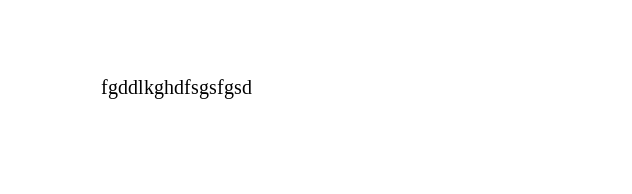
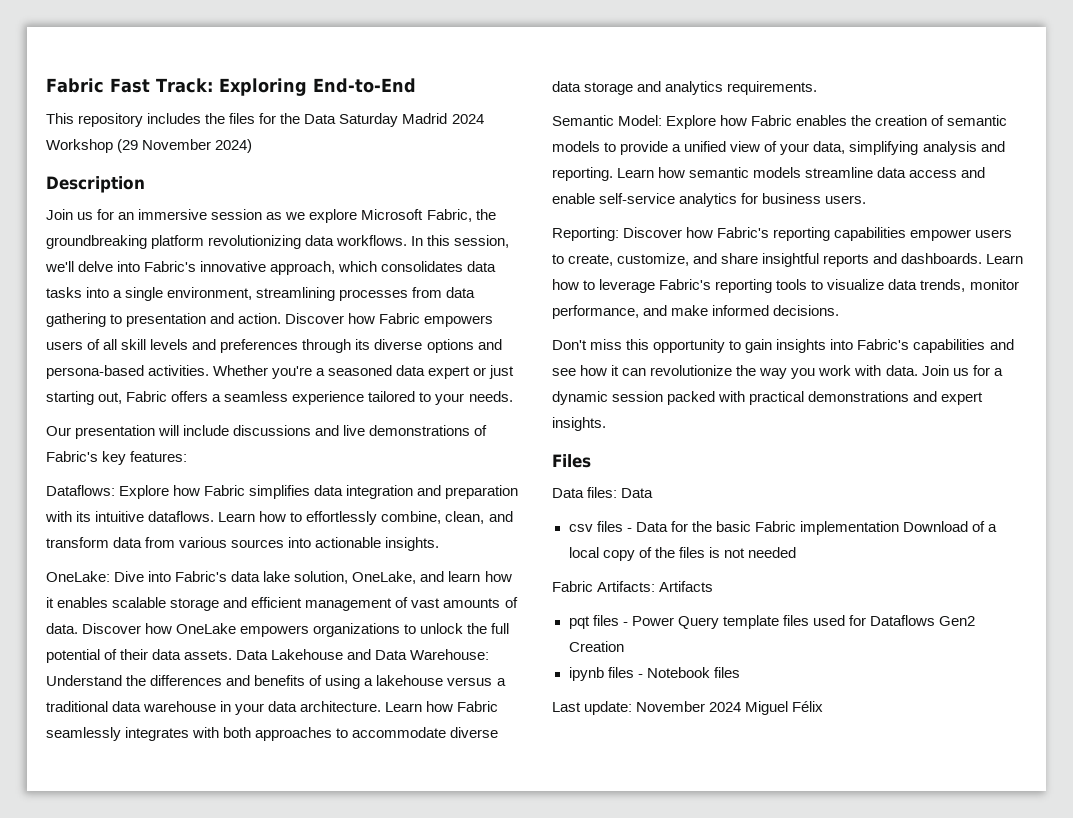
[101,79,252,99] fgddlkghdfsgsfgsd -> [46,78,416,96] [46,113,484,127] [46,139,253,153] [46,176,145,193] [46,209,496,223] [46,235,510,249] [45,261,497,275] [46,287,476,301] [46,313,494,327] [46,339,502,353] [46,365,515,379] [46,391,513,405] [46,425,488,439] [46,451,188,465] [46,485,519,499] [45,511,513,525] [46,537,440,551] [46,571,512,584] [46,597,518,611] [46,623,510,637] [46,649,490,663] [46,675,506,689] [46,701,499,715] [46,727,499,741] [552,81,818,95] [552,115,1008,129] [552,141,1005,155] [552,167,986,181] [552,193,867,207] [552,227,1013,241] [552,253,1024,267] [552,279,1019,293] [552,305,840,319] [552,339,1014,353] [552,365,1003,379] [552,391,984,405] [552,417,606,431] [552,454,591,468] [552,487,654,498] [568,521,998,535] [568,547,796,561] [552,581,714,592] [568,615,975,629] [568,641,624,652] [568,667,740,681] [552,701,824,715] Fabric Fast Track: Exploring End-to-End // This repository includes the files for the Data Saturday Madrid 2024 Workshop (29 November 2024) // Description // Join us for an immersive session as we explore Microsoft Fabric, the groundbreaking platform revolutionizing data workflows. In this session, we'll delve into Fabric's innovative approach, which consolidates data tasks into a single environment, streamlining processes from data gathering to presentation and action. Discover how Fabric empowers users of all skill levels and preferences through its diverse options and persona-based activities. Whether you're a seasoned data expert or just starting out, Fabric offers a seamless experience tailored to your needs. // Our presentation will include discussions and live demonstrations of Fabric's key features: // Dataflows: Explore how Fabric simplifies data integration and preparation with its intuitive dataflows. Learn how to effortlessly combine, clean, and transform data from various sources into actionable insights. // OneLake: Dive into Fabric's data lake solution, OneLake, and learn how it enables scalable storage and efficient management of vast amounts of data. Discover how OneLake empowers organizations to unlock the full potential of their data assets. Data Lakehouse and Data Warehouse: Understand the differences and benefits of using a lakehouse versus a traditional data warehouse in your data architecture. Learn how Fabric seamlessly integrates with both approaches to accommodate diverse data storage and analytics requirements. // Semantic Model: Explore how Fabric enables the creation of semantic models to provide a unified view of your data, simplifying analysis and reporting. Learn how semantic models streamline data access and enable self-service analytics for business users. // Reporting: Discover how Fabric's reporting capabilities empower users to create, customize, and share insightful reports and dashboards. Learn how to leverage Fabric's reporting tools to visualize data trends, monitor performance, and make informed decisions. // Don't miss this opportunity to gain insights into Fabric's capabilities and see how it can revolutionize the way you work with data. Join us for a dynamic session packed with practical demonstrations and expert insights. // Files // Data files: Data // csv files - Data for the basic Fabric implementation Download of a local copy of the files is not needed // Fabric Artifacts: Artifacts // pqt files - Power Query template files used for Dataflows Gen2 Creation // ipynb files - Notebook files // Last update: November 2024 Miguel Félix

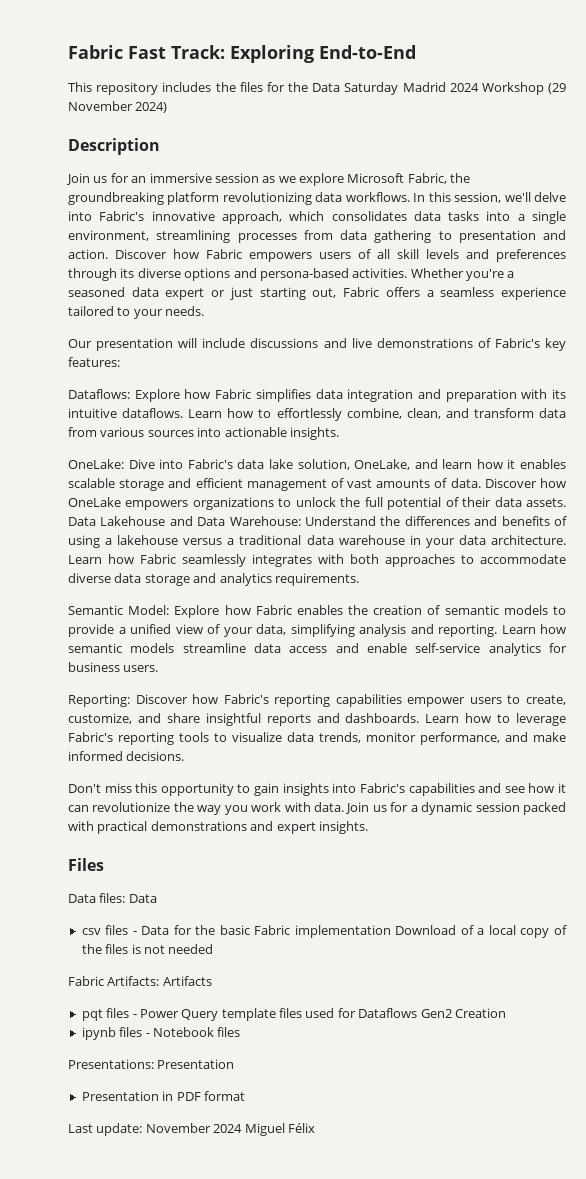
(740, 672) none -> [68,1059,235,1069] [81,1091,245,1101] // Presentations: Presentation // Presentation in PDF format

